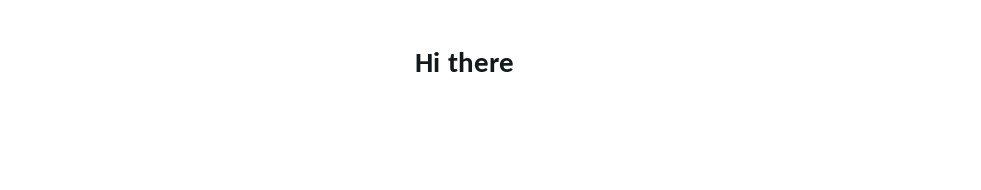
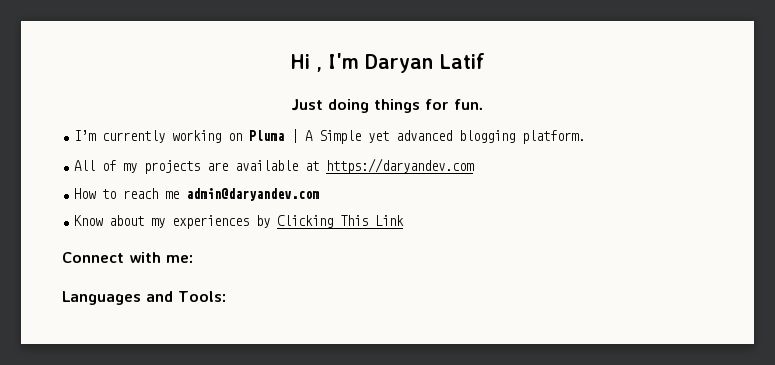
[447,52,514,72] there -> [316,53,485,73] [291,99,484,113] [74,129,586,144] [74,158,475,174] [74,188,320,201] [74,215,405,229] [62,252,193,263] [62,291,226,305] , I'm Daryan Latif // Just doing things for fun. // I’m currently working on Pluma | A Simple yet advanced blogging platform. // All of my projects are available at https://daryandev.com // How to reach me admin@daryandev.com // Know about my experiences by Clicking This Link // Connect with me: // Languages and Tools:

